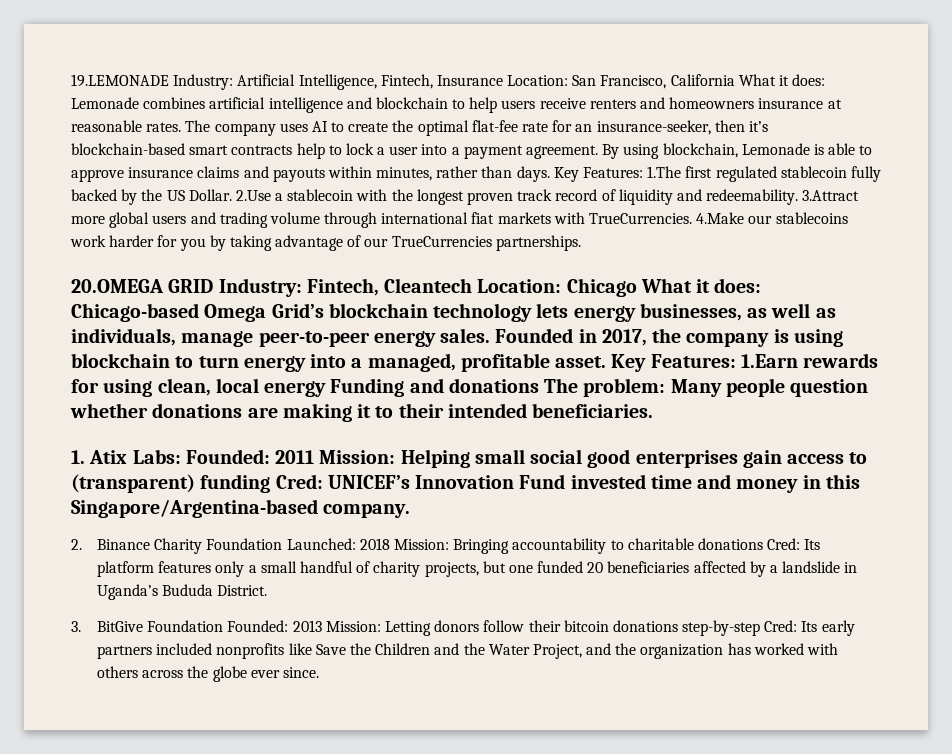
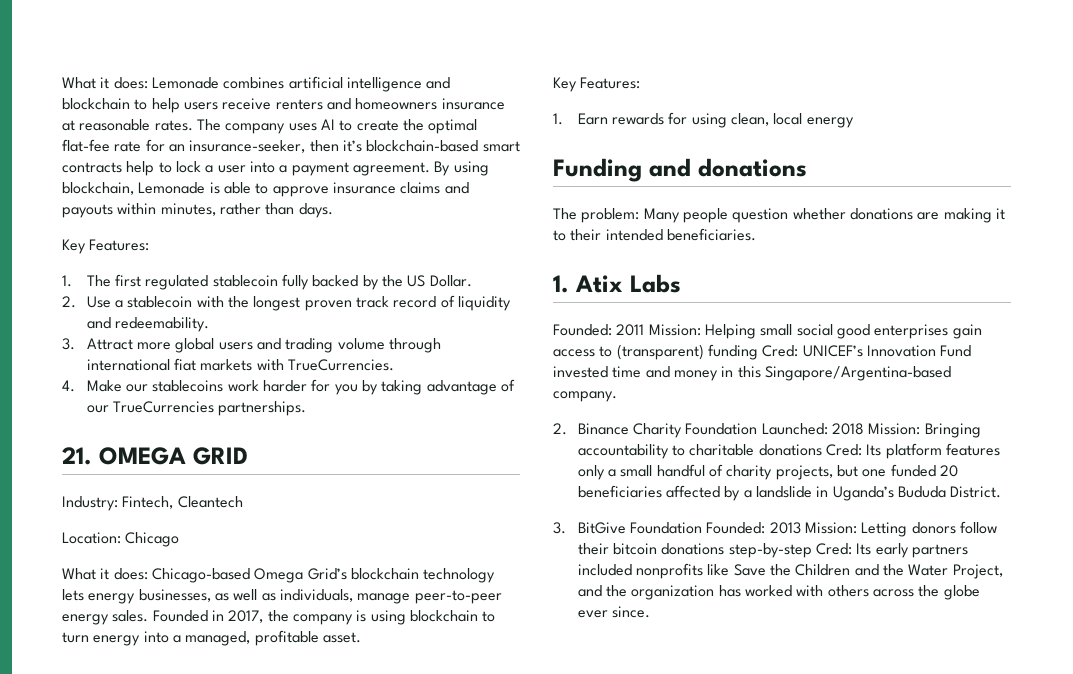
[71,74,735,90] 19.LEMONADE Industry: Artificial Intelligence, Fintech, Insurance Location: San Francisco, California -> (62, 83) none
[553,166,682,182] Key Features: 1.The -> [62,239,150,254] [62,275,111,287] // Key Features: // 1. The
[235,190,271,201] 2.Use -> [62,296,111,308] // 2. Use
[802,190,860,201] 3.Attract -> [62,338,133,350] // 3. Attract
[696,212,745,224] 4.Make -> [62,380,122,392] // 4. Make
[71,279,164,293] 20.OMEGA -> [62,447,186,465] 21. OMEGA
(214, 286) none -> (248, 456) //
(473, 285) none -> (243, 502) //
(637, 287) none -> (180, 539) //
[611,354,798,372] Key Features: 1.Earn -> [553,77,641,92] [553,113,608,125] // Key Features: // 1. Earn
(327, 389) none -> (854, 122) //
(539, 385) none -> (807, 167) //
[132,449,181,464] Labs: -> [630,274,681,293] Labs //

